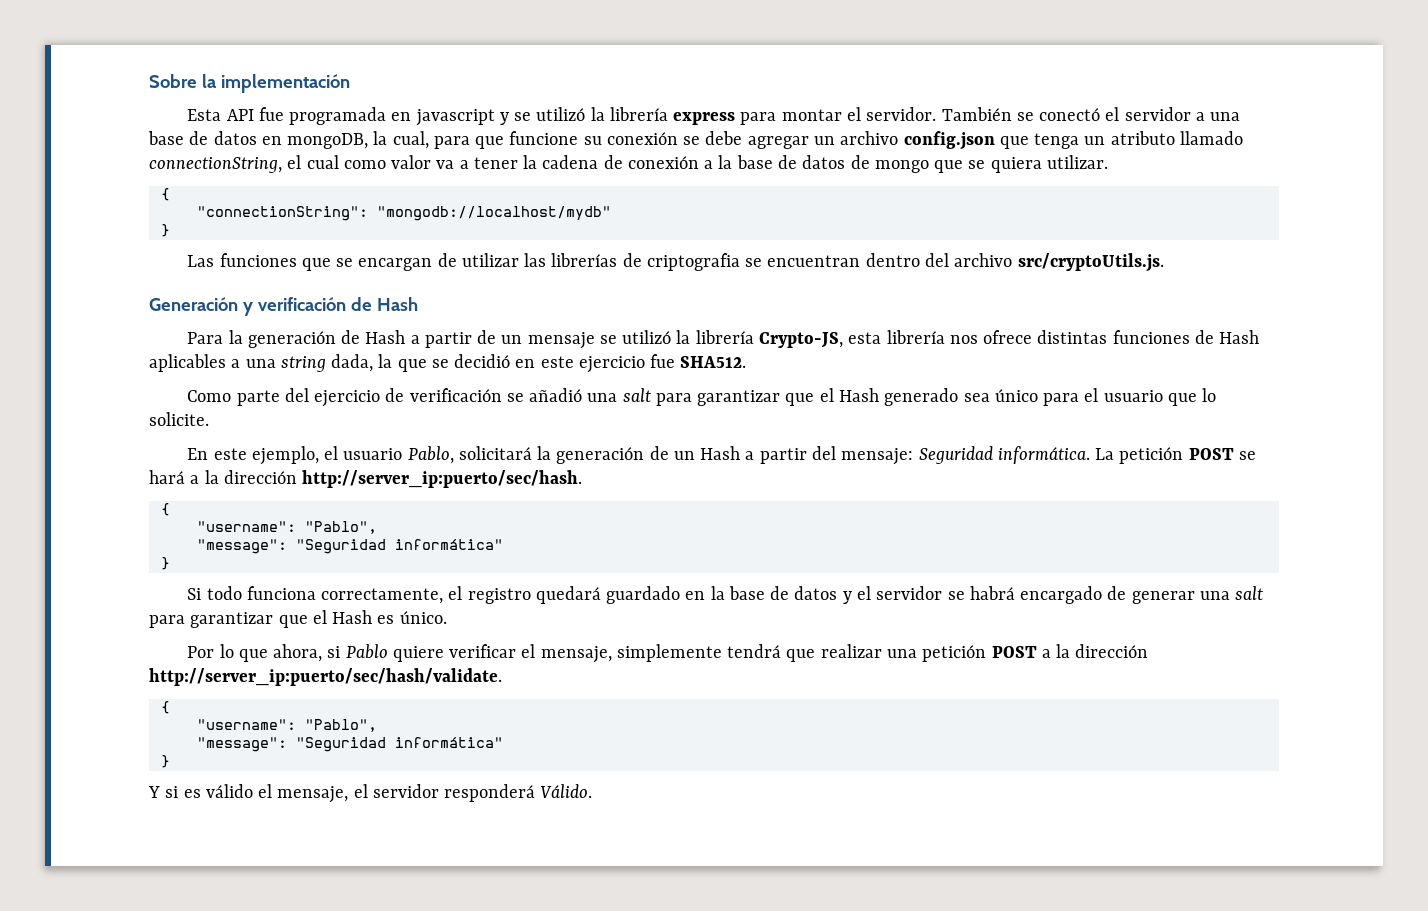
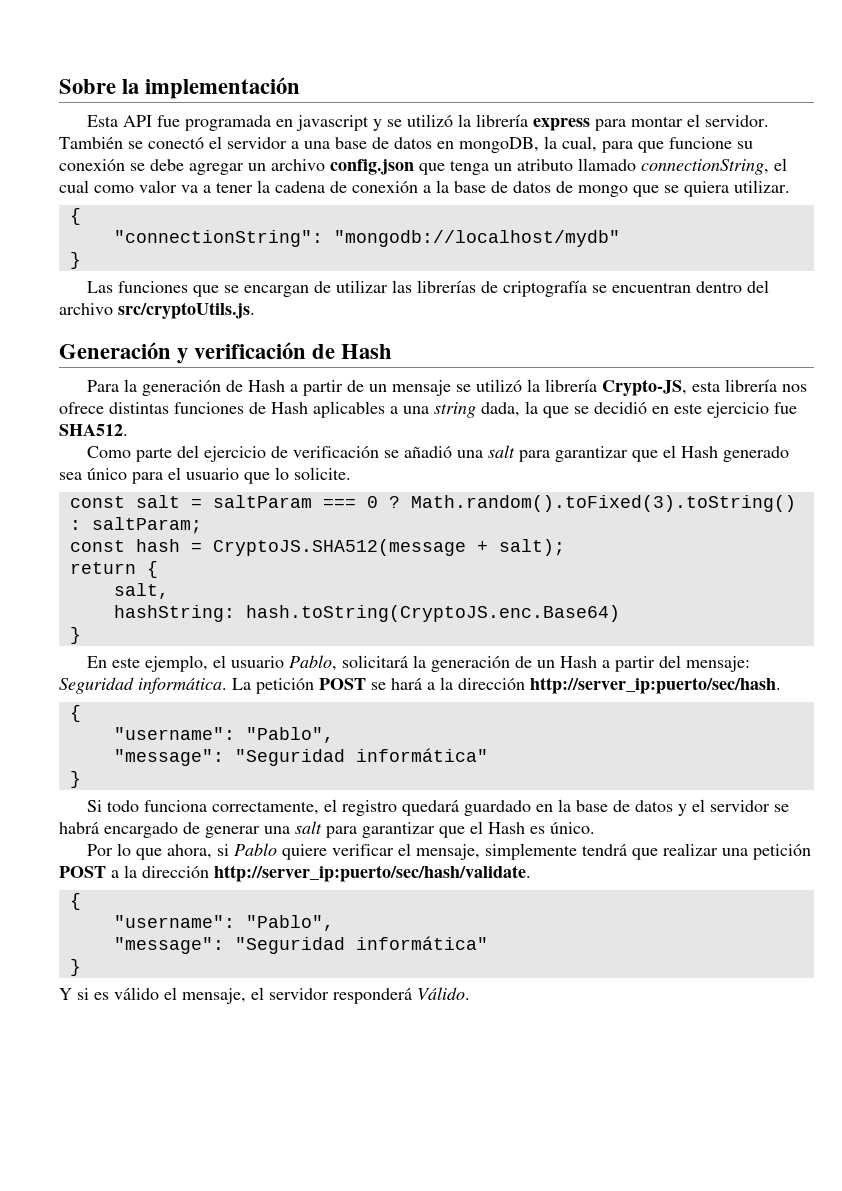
[646,253,740,271] criptografia -> [503,280,588,297] criptografía
(209, 419) none -> [69,495,796,512] [69,517,202,534] [69,539,565,556] [69,561,158,578] [113,583,169,599] [113,605,620,622] [69,627,81,644] // const salt = saltParam === 0 ? Math.random().toFixed(3).toString() : saltParam; // const hash = CryptoJS.SHA512(message + salt); // return { // salt, // hashString: hash.toString(CryptoJS.enc.Base64) // }

